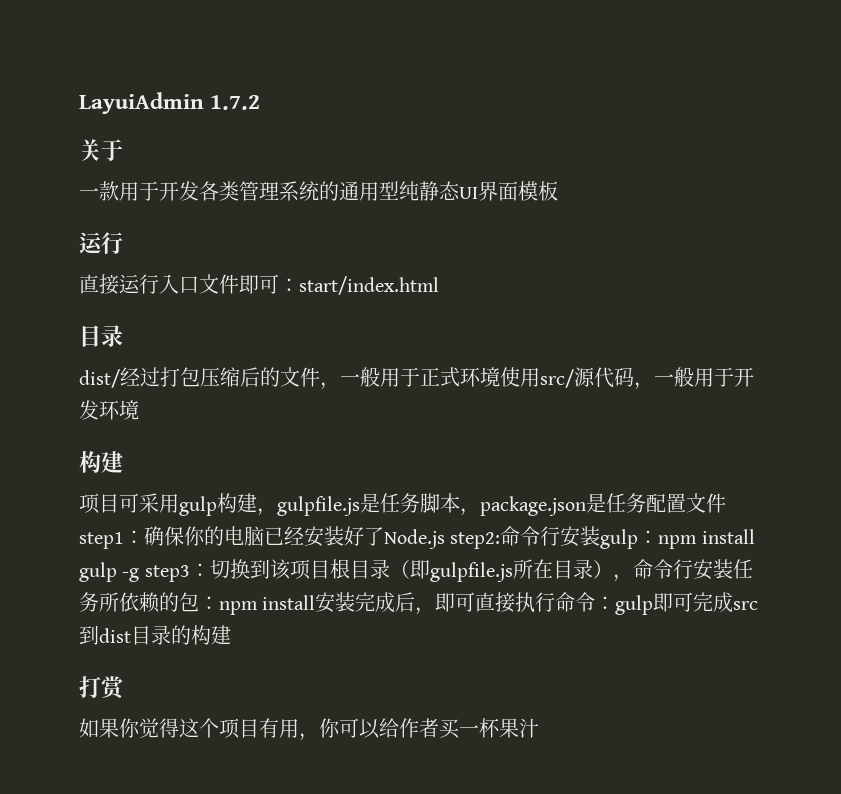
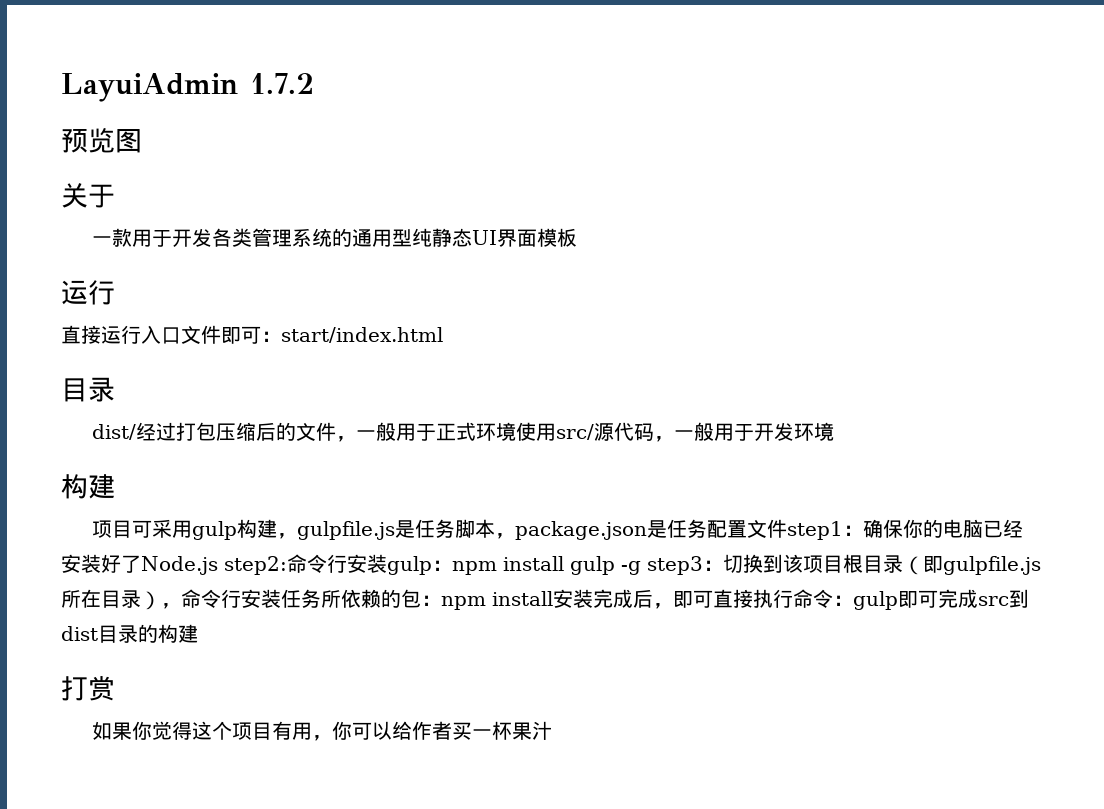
(261, 102) none -> [61,127,142,153] // 预览图

